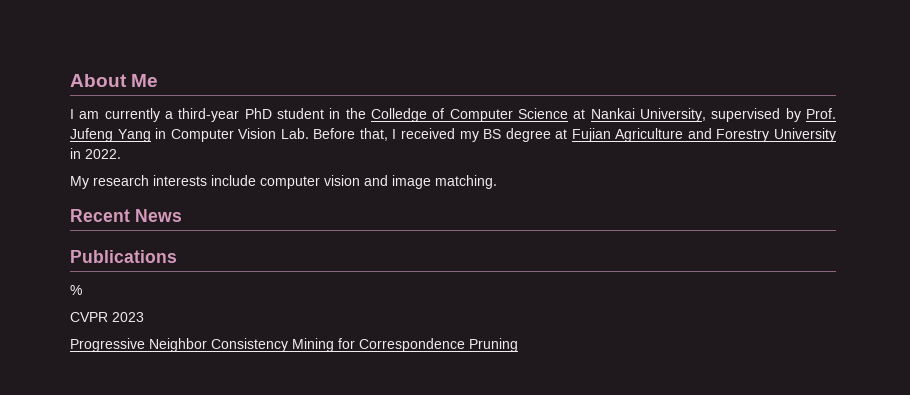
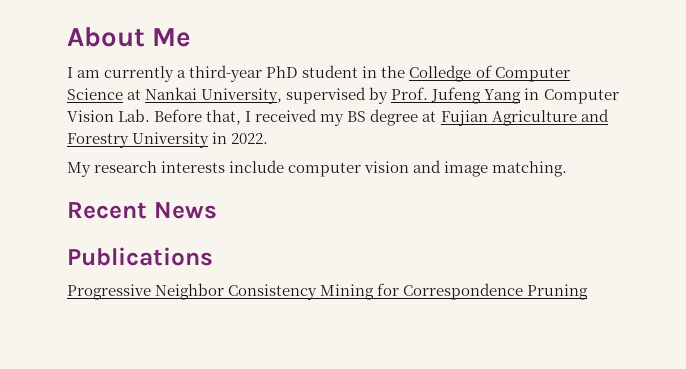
[70,285,82,295] [70,312,144,322] // % // CVPR 2023 -> (213, 256) none

